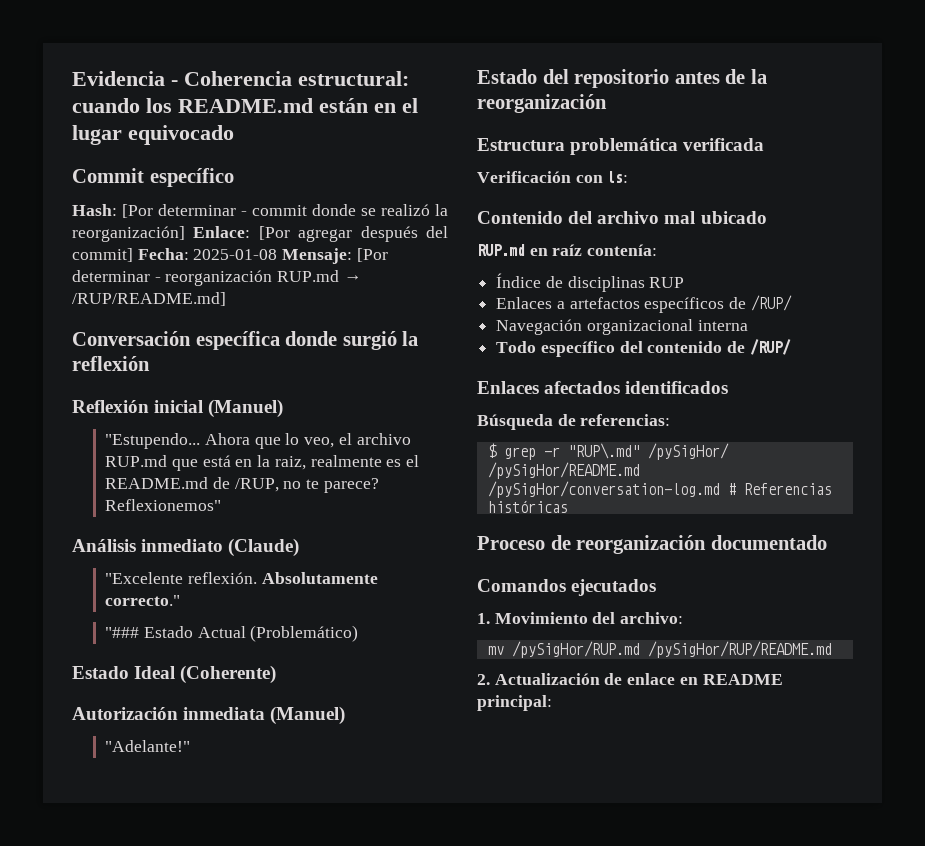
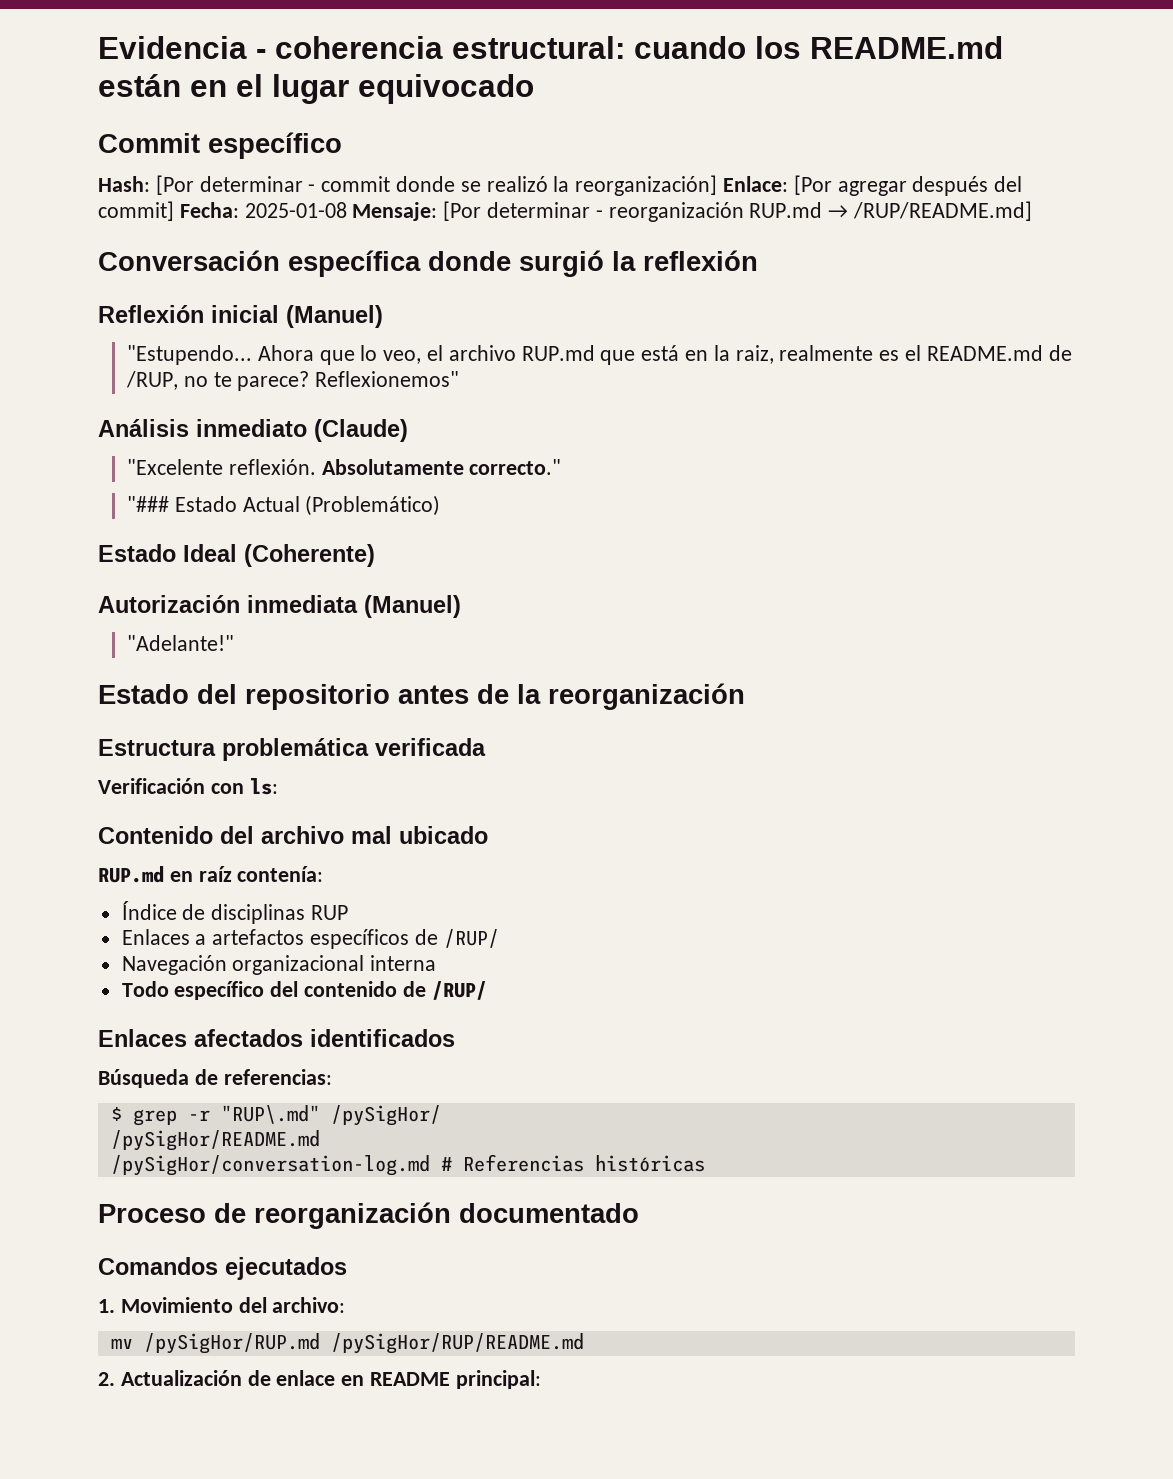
[184,71,292,86] Coherencia -> [275,36,443,59] coherencia

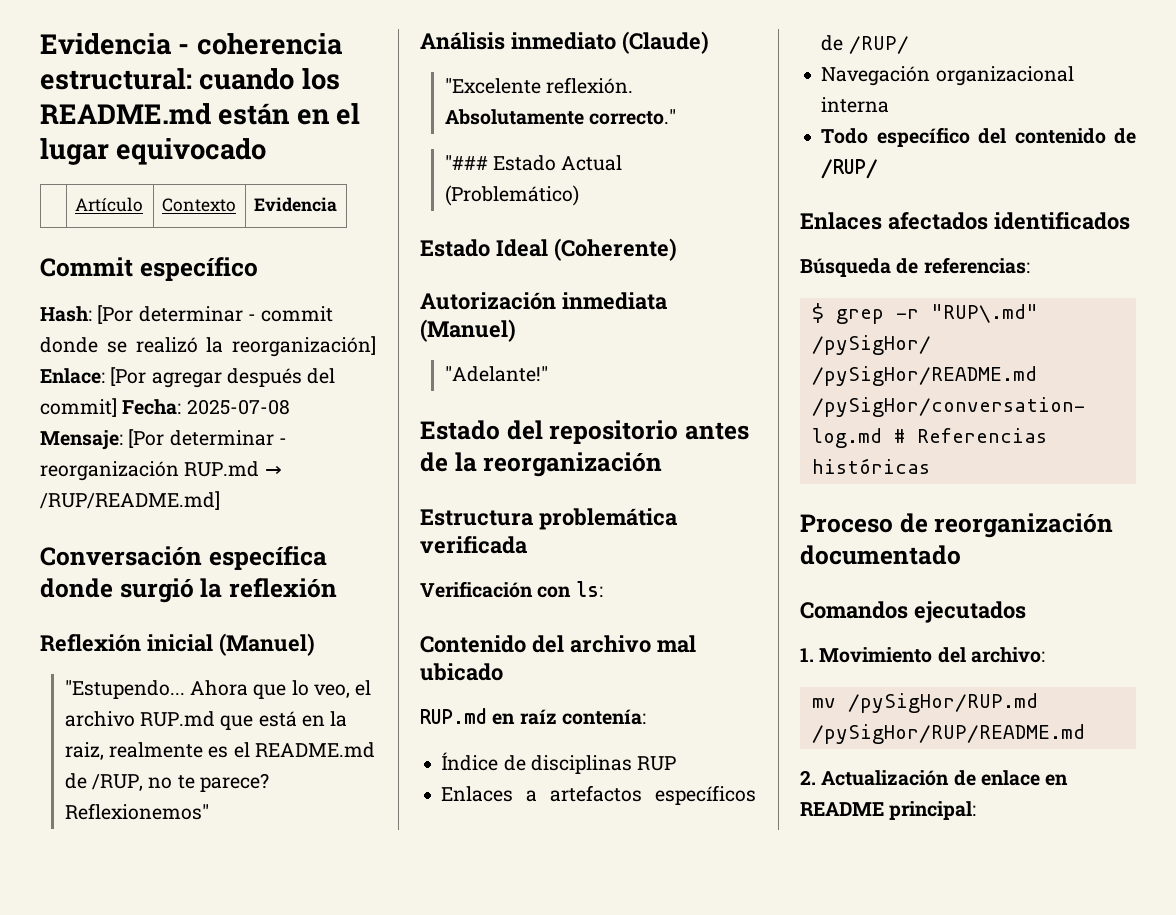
(534, 89) none -> [74,197,143,212] [161,198,236,212] [253,197,337,212] // | Artículo | Contexto | Evidencia
[244,202,347,218] 2025-01-08 -> [186,399,290,415] 2025-07-08

